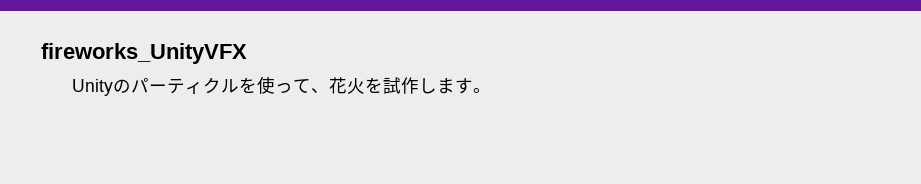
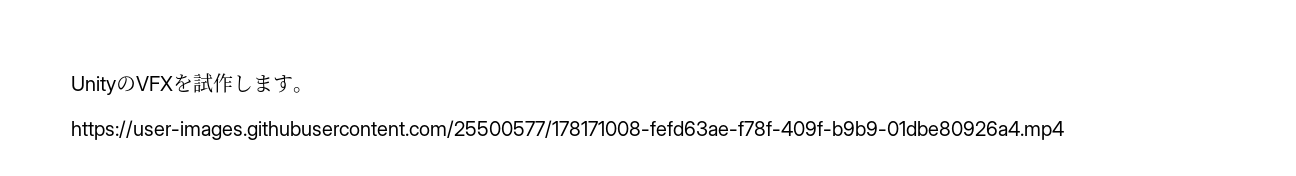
[41,43,247,64] [72,76,366,96] fireworks_UnityVFX // Unityのパーティクルを使って、花火 -> [71,76,173,95] UnityのVFX
(492, 90) none -> [71,120,1064,140] // https://user-images.githubusercontent.com/25500577/178171008-fefd63ae-f78f-409f-b9b9-01dbe80926a4.mp4

